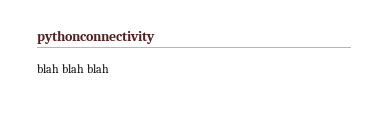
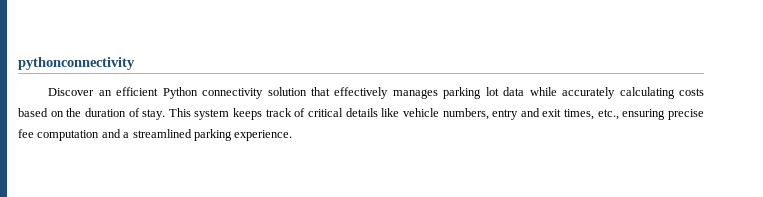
[37,64,110,73] blah blah blah -> [48,87,704,99] [18,108,704,120] [18,129,293,141] Discover an efficient Python connectivity solution that effectively manages parking lot data while accurately calculating costs based on the duration of stay. This system keeps track of critical details like vehicle numbers, entry and exit times, etc., ensuring precise fee computation and a streamlined parking experience.

